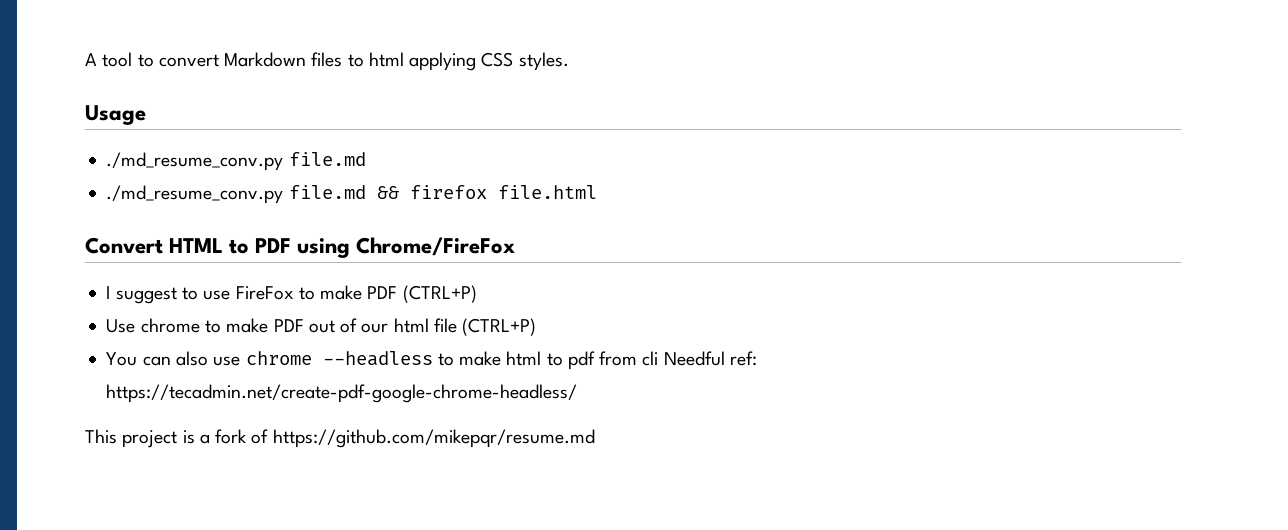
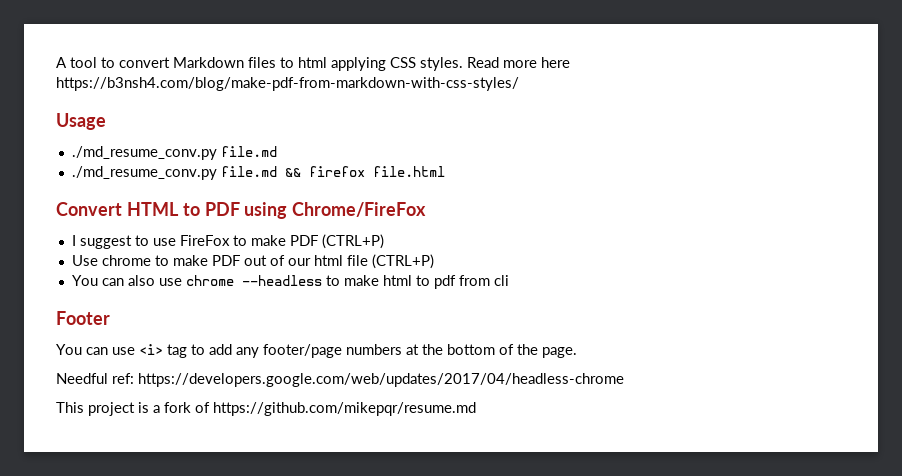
(569, 61) none -> [467,57,570,68] [56,77,519,91] Read more here https://b3nsh4.com/blog/make-pdf-from-markdown-with-css-styles/
(659, 358) none -> [56,311,110,325] [56,344,577,358] // Footer // You can use <i> tag to add any footer/page numbers at the bottom of the page. //
[106,384,578,403] https://tecadmin.net/create-pdf-google-chrome-headless/ -> [138,373,624,387] https://developers.google.com/web/updates/2017/04/headless-chrome

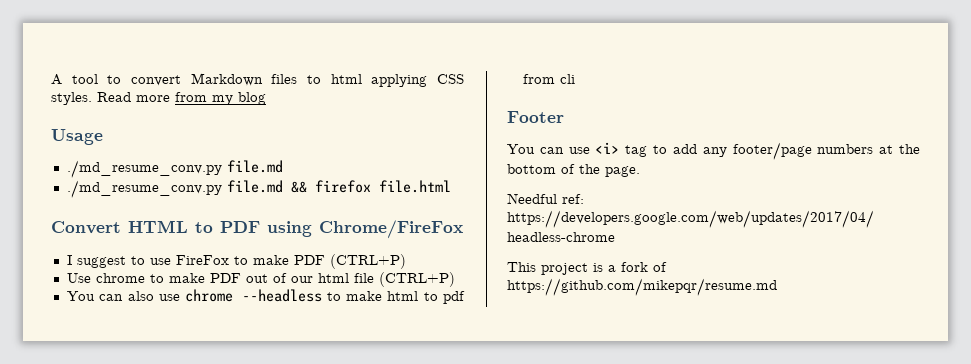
[541,57,570,68] [56,77,519,91] here https://b3nsh4.com/blog/make-pdf-from-markdown-with-css-styles/ -> [175,92,266,105] from my blog

